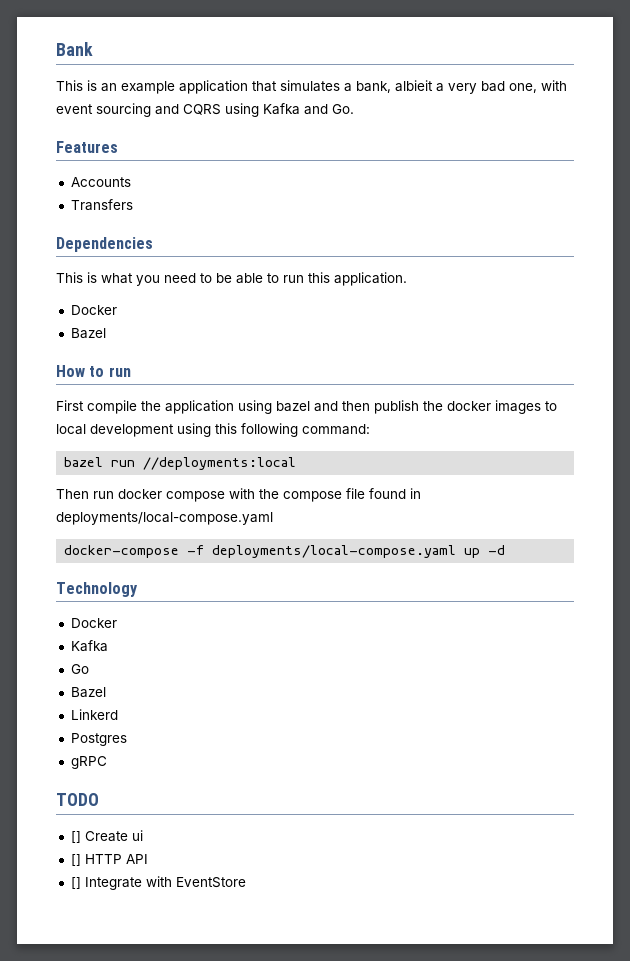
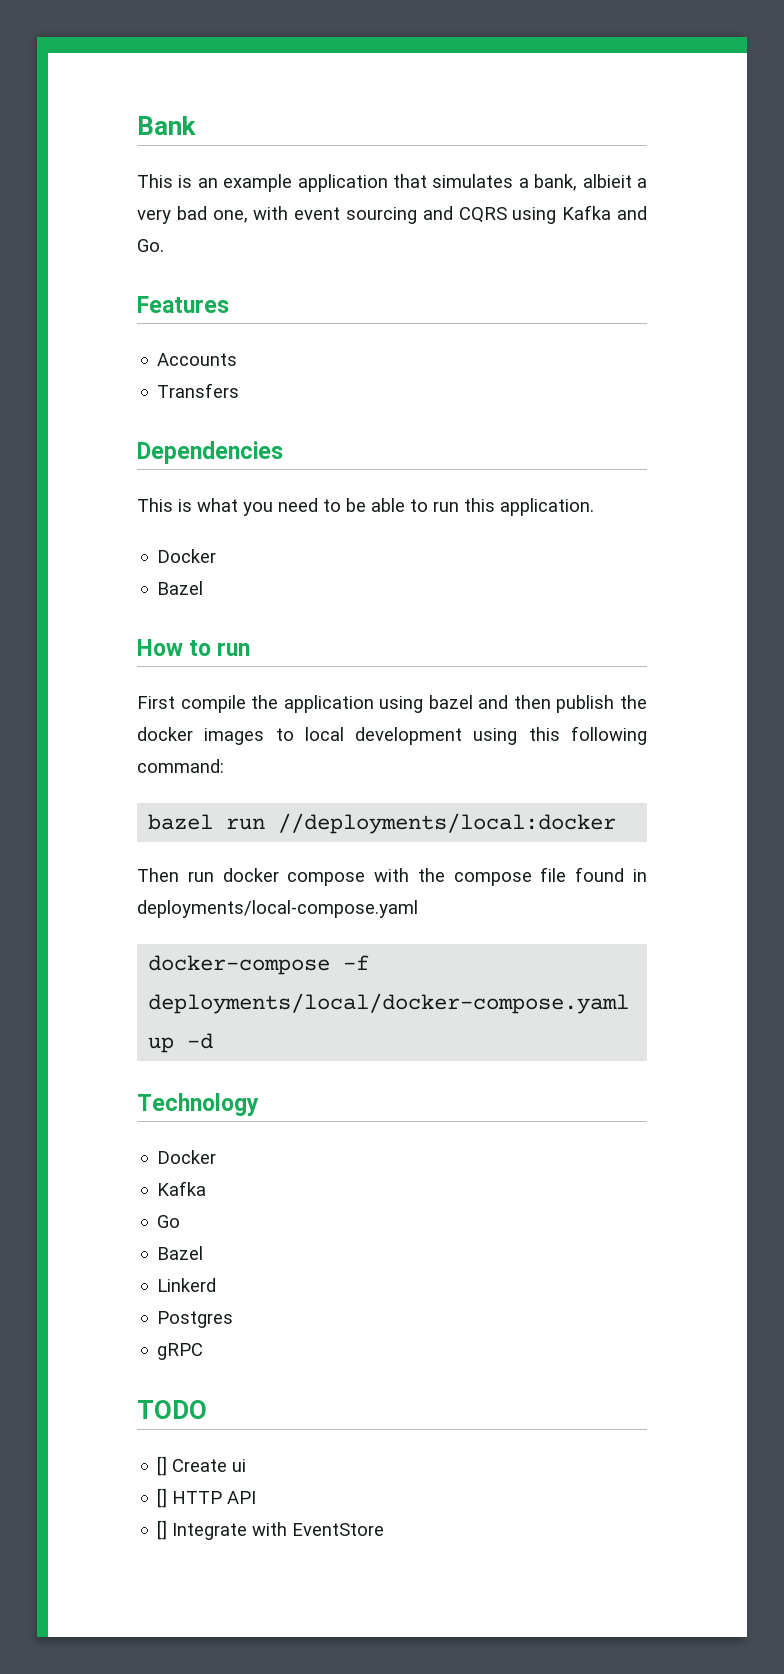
[143,457,297,470] //deployments:local -> [278,813,617,834] //deployments/local:docker
[212,545,457,558] deployments/local-compose.yaml -> [148,993,630,1014] deployments/local/docker-compose.yaml

